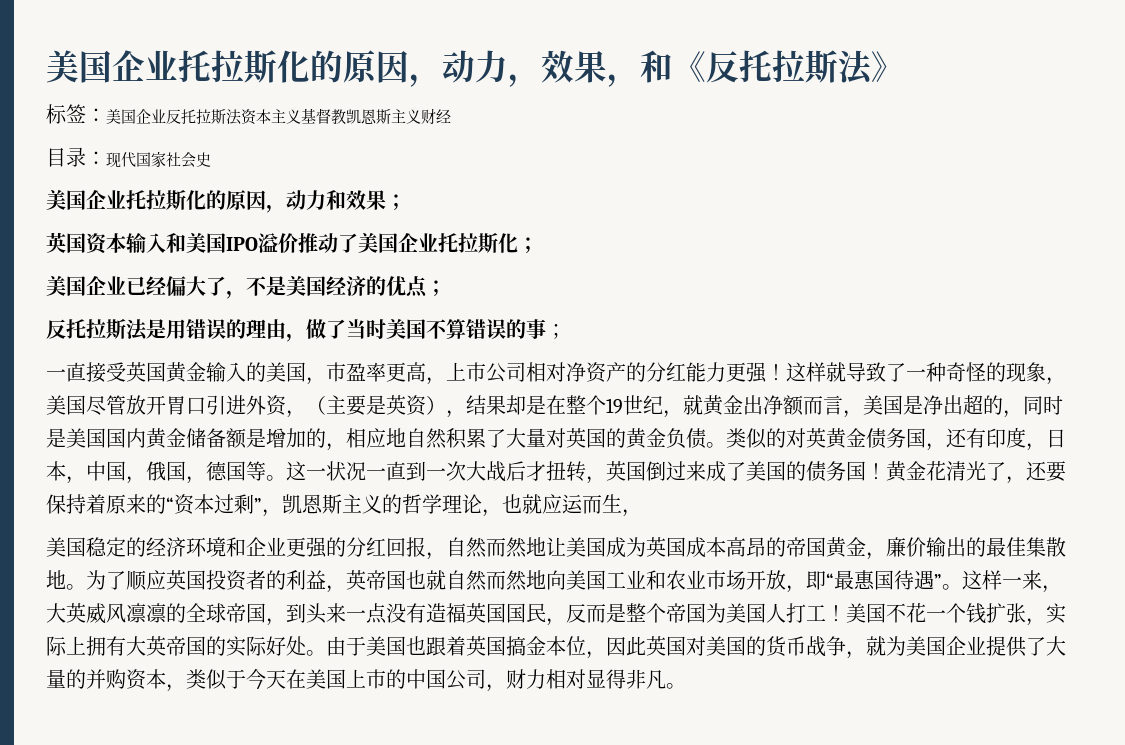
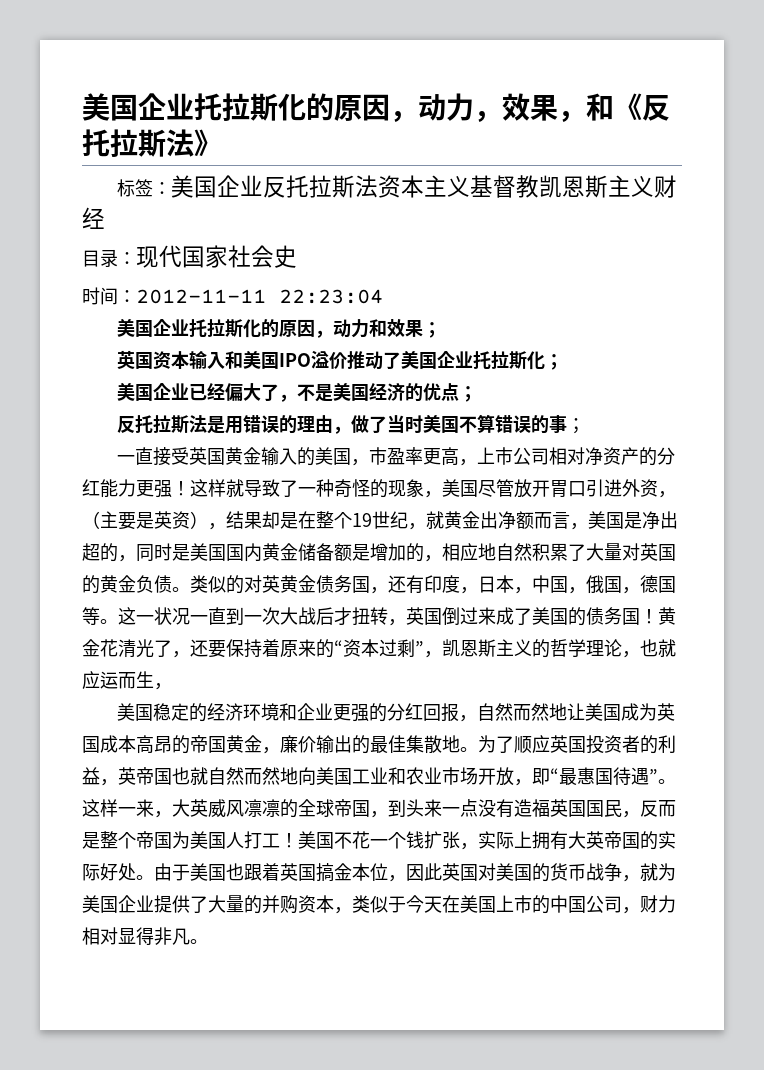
(211, 159) none -> [82,287,383,305] // 时间：2012-11-11 22:23:04

